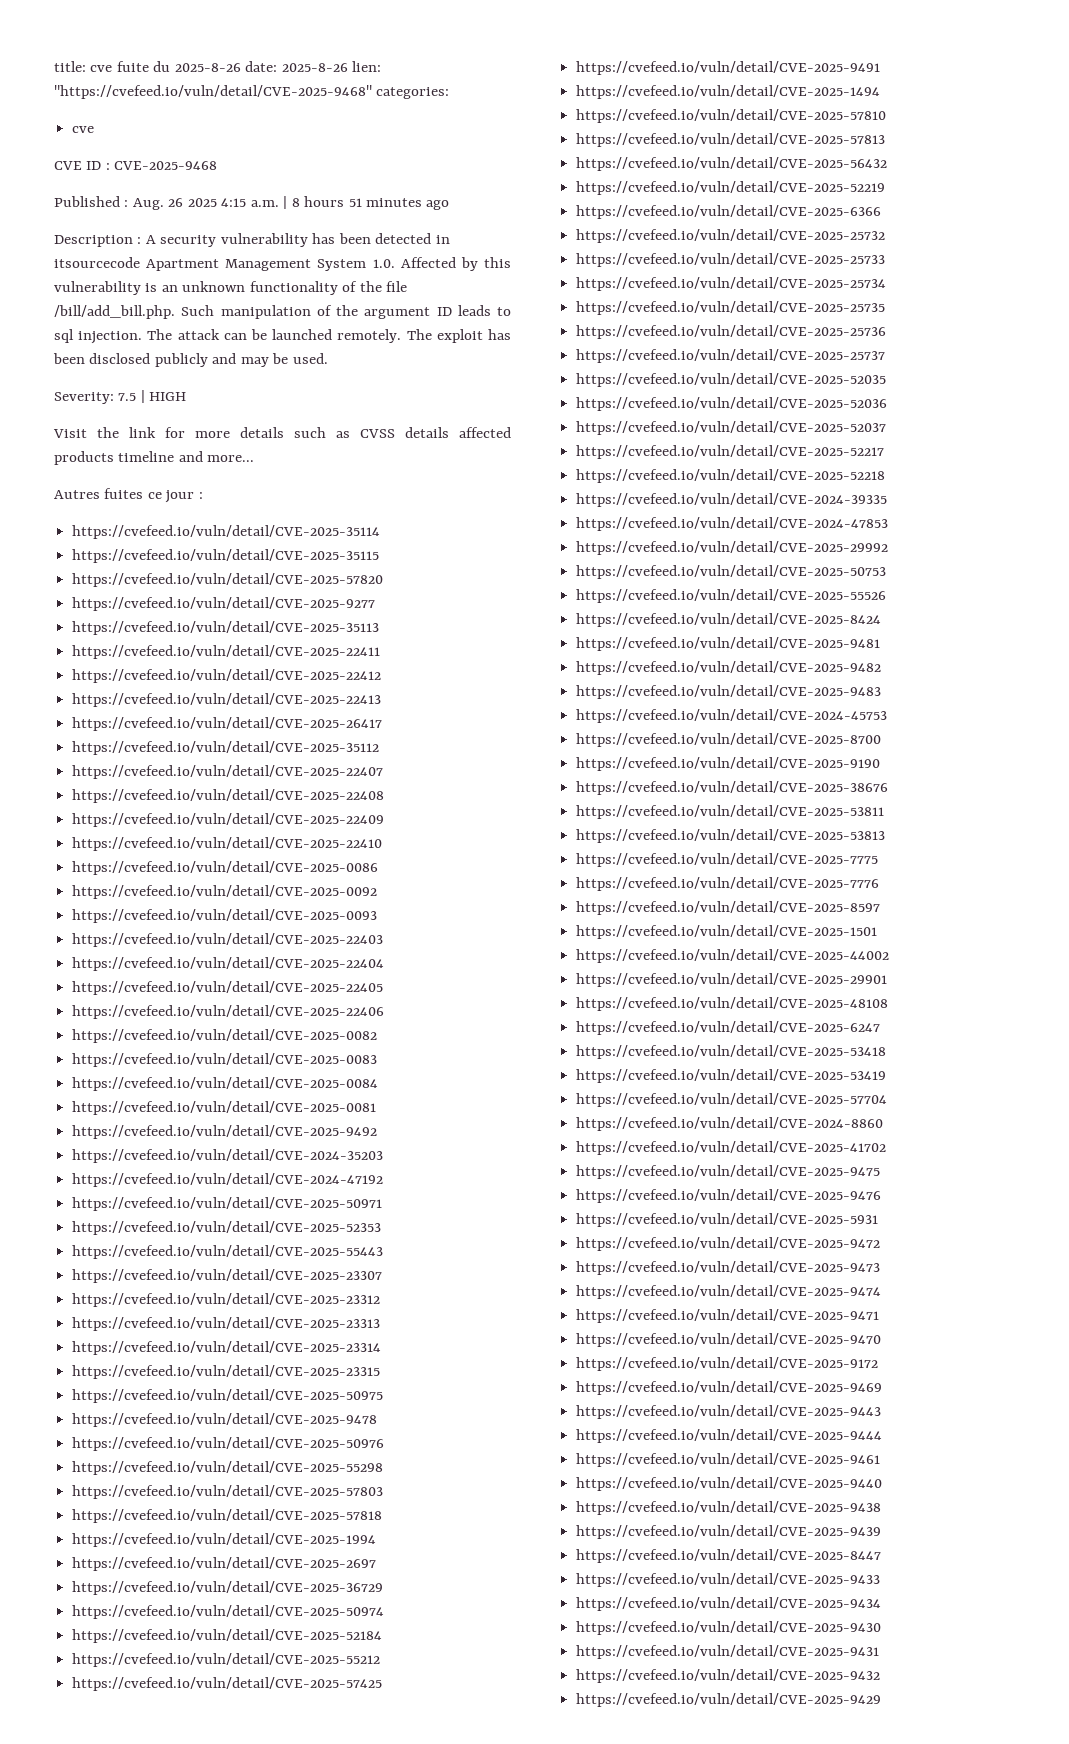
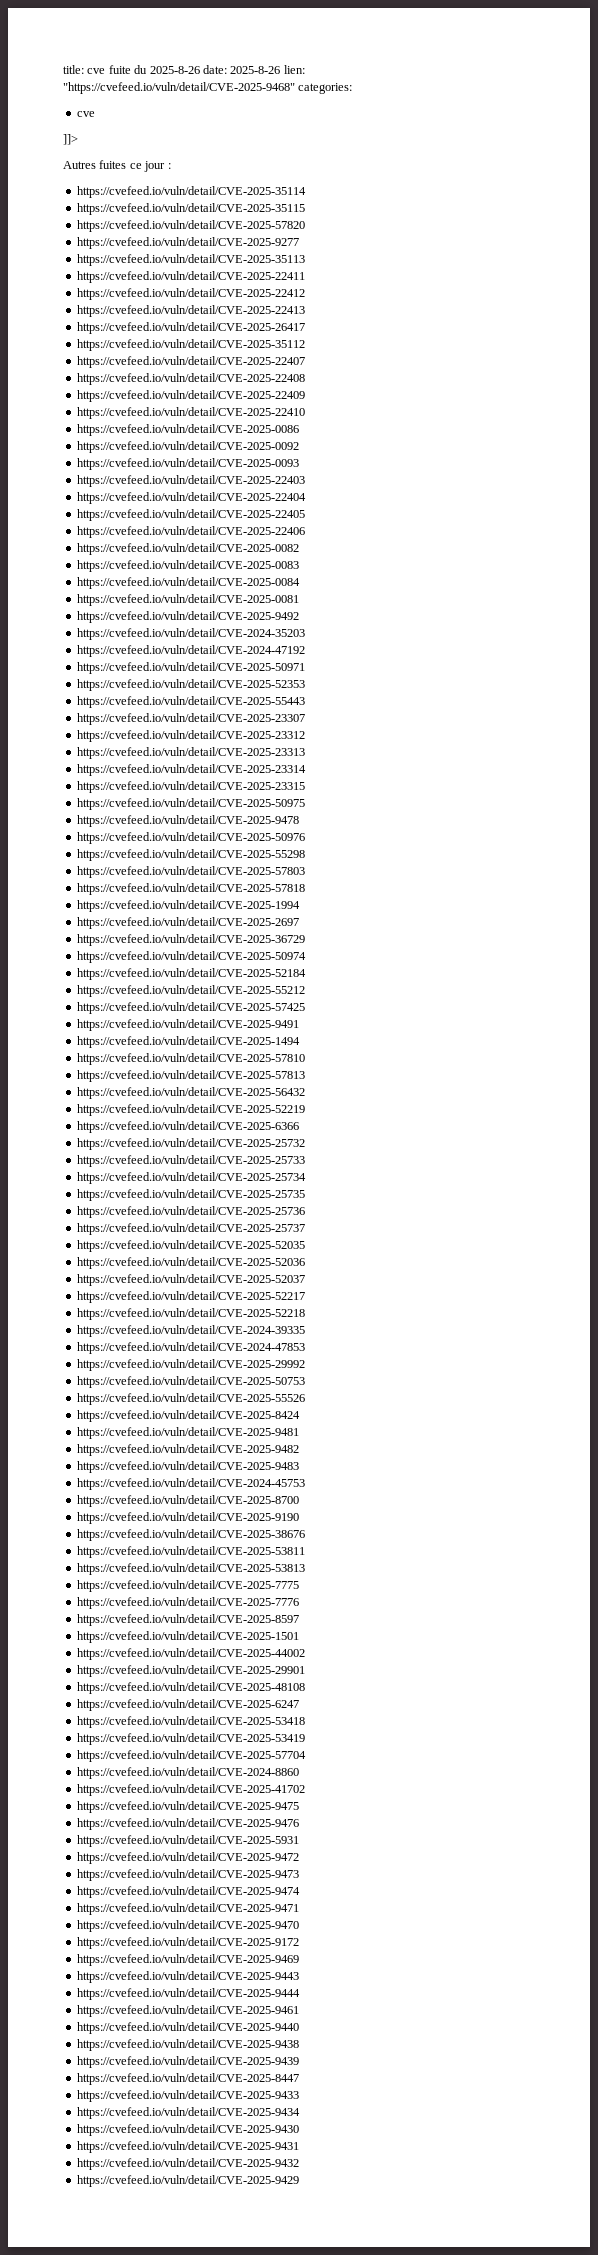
[54,161,218,170] [54,196,450,210] [54,233,450,247] [54,257,512,271] [54,281,408,295] [54,305,511,319] [54,329,511,344] [53,353,328,367] [54,390,187,404] [53,427,511,438] [54,451,255,465] CVE ID : CVE-2025-9468 // Published : Aug. 26 2025 4:15 a.m. | 8 hours 51 minutes ago // Description : A security vulnerability has been detected in itsourcecode Apartment Management System 1.0. Affected by this vulnerability is an unknown functionality of the file /bill/add_bill.php. Such manipulation of the argument ID leads to sql injection. The attack can be launched remotely. The exploit has been disclosed publicly and may be used. // Severity: 7.5 | HIGH // Visit the link for more details such as CVSS details affected products timeline and more... -> [63,134,78,145] ]]>

